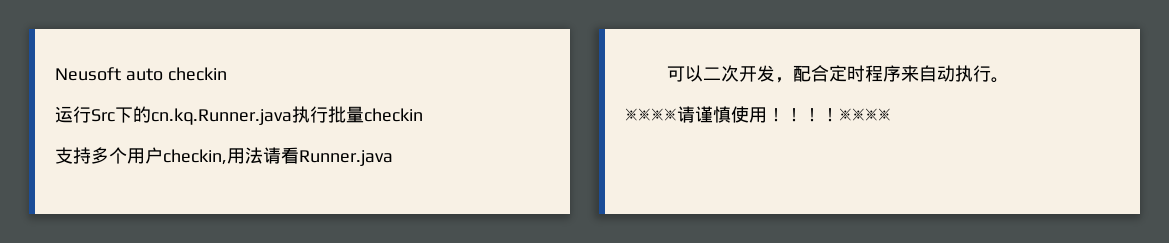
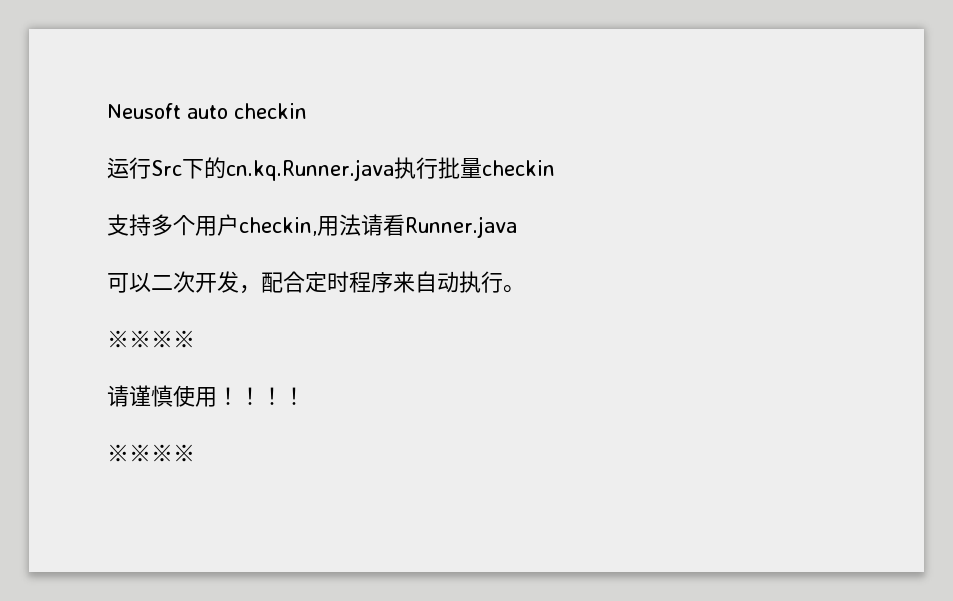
(677, 114) none -> (195, 339) //
(839, 115) none -> (305, 396) //

